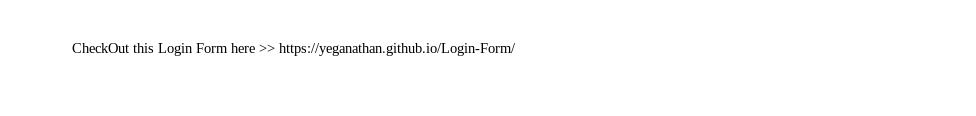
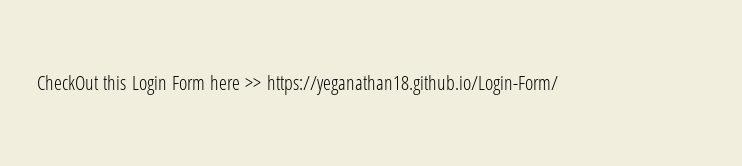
[279,43,516,56] https://yeganathan.github.io/Login-Form/ -> [266,75,558,95] https://yeganathan18.github.io/Login-Form/

